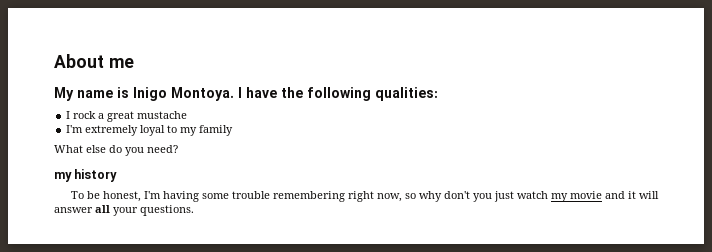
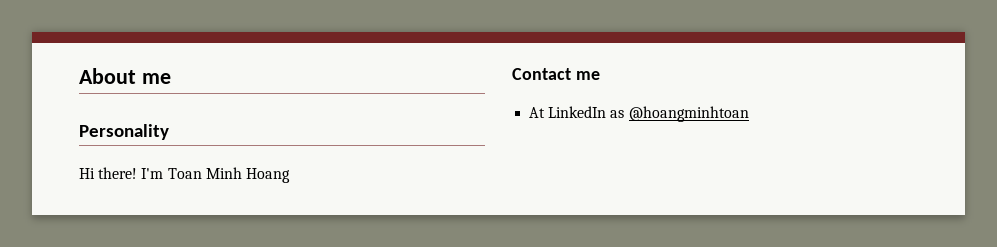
[54,87,438,101] [66,111,188,122] [66,125,234,136] [54,145,178,156] [54,169,118,182] [70,191,659,202] [54,205,194,216] My name is Inigo Montoya. I have the following qualities: // I rock a great mustache // I'm extremely loyal to my family // What else do you need? // my history // To be honest, I'm having some trouble remembering right now, so why don't you just watch my movie and it will answer all your questions. -> [79,124,169,140] [79,167,290,183] [512,68,600,80] [529,106,749,122] Personality // Hi there! I'm Toan Minh Hoang // Contact me // At LinkedIn as @hoangminhtoan

